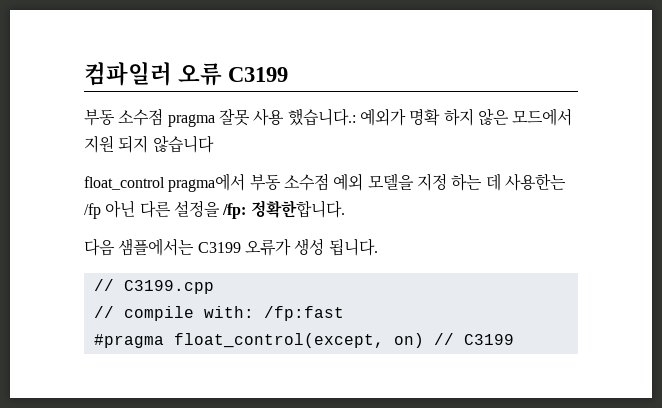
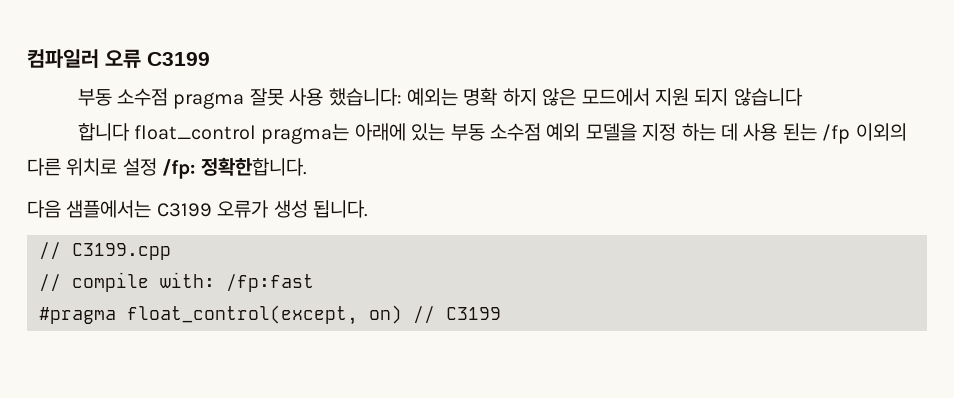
[287,108,406,126] 했습니다.: 예외가 -> [328,88,459,106] 했습니다: 예외는
[84,173,246,192] float_control pragma에서 -> [77,123,446,144] 합니다 float_control pragma는 아래에 있는
[504,173,566,191] [84,200,220,219] 사용한는 /fp 아닌 다른 설정을 -> [743,123,907,144] [27,158,157,176] 사용 된는 /fp 이외의 다른 위치로 설정

